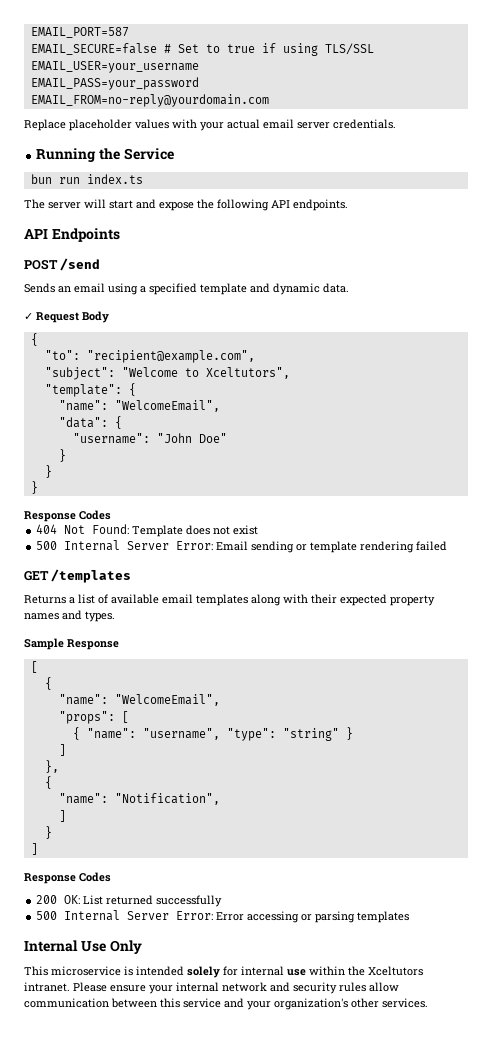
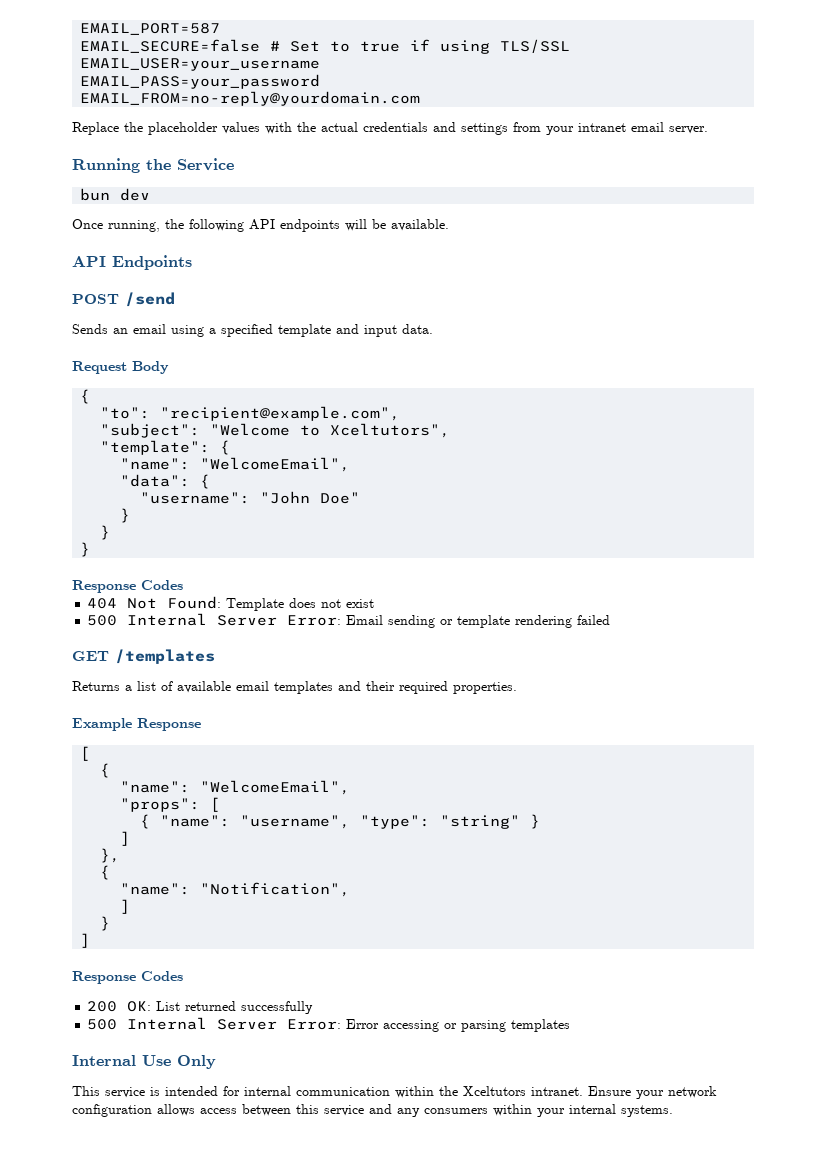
(66, 125) none -> [124,122,143,132] the
[200,119,396,131] [36,148,174,162] [30,174,143,184] [24,199,348,211] your actual email server credentials. // Running the Service // bun run index.ts // The server will start and expose the following API endpoints. -> [297,122,708,135] [72,158,234,173] [80,188,151,201] [72,219,449,232] the actual credentials and settings from your intranet email server. // Running the Service // bun dev // Once running, the following API endpoints will be available.
[273,283,320,295] dynamic -> [364,325,397,337] input
[24,313,33,320] ✓ -> (433, 329) none
[251,594,435,606] [24,610,115,622] [24,638,64,650] along with their expected property names and types. // Sample -> [338,681,517,694] [72,718,132,731] and their required properties. // Example
[51,966,121,976] microservice -> [105,1087,145,1098] service
[187,966,220,978] solely -> (218, 1091) none
[287,969,306,976] use -> [296,1087,390,1096] communication
[73,982,399,994] [24,998,428,1010] Please ensure your internal network and security rules allow communication between this service and your organization's other services. -> [588,1086,717,1099] [72,1104,673,1117] Ensure your network configuration allows access between this service and any consumers within your internal systems.

